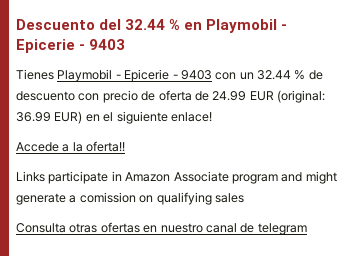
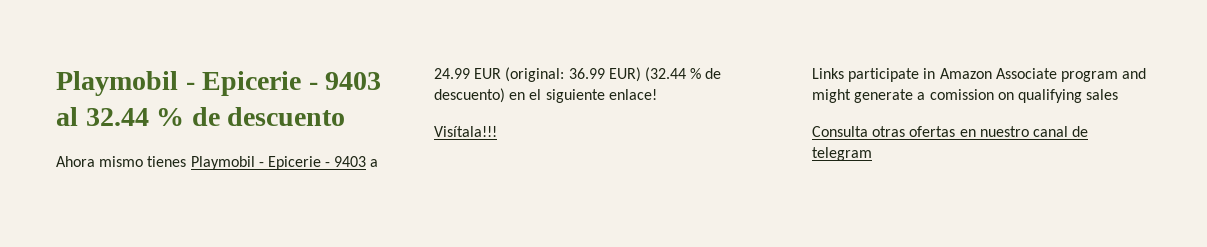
[16,19,288,33] [16,39,126,53] [16,69,323,82] [16,90,209,103] Descuento del 32.44 % en Playmobil - Epicerie - 9403 // Tienes Playmobil - Epicerie - 9403 con un 32.44 % de descuento con precio de oferta de -> [56,71,382,96] [56,107,346,126] [56,156,379,170] Playmobil - Epicerie - 9403 al 32.44 % de descuento // Ahora mismo tienes Playmobil - Epicerie - 9403 a
(83, 117) none -> [644,67,722,82] [434,88,505,103] (32.44 % de descuento)
[16,141,126,152] Accede a la oferta!! -> [434,126,497,137] Visítala!!!

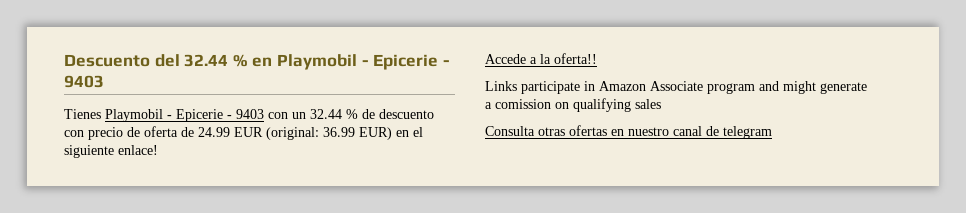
[56,71,382,96] [56,107,346,126] [56,156,379,170] Playmobil - Epicerie - 9403 al 32.44 % de descuento // Ahora mismo tienes Playmobil - Epicerie - 9403 a -> [64,54,450,70] [64,75,104,88] [64,109,434,122] [64,126,194,140] Descuento del 32.44 % en Playmobil - Epicerie - 9403 // Tienes Playmobil - Epicerie - 9403 con un 32.44 % de descuento con precio de oferta de
[644,67,722,82] [434,88,505,103] (32.44 % de descuento) -> (392, 133) none
[434,126,497,137] Visítala!!! -> [485,53,597,64] Accede a la oferta!!

